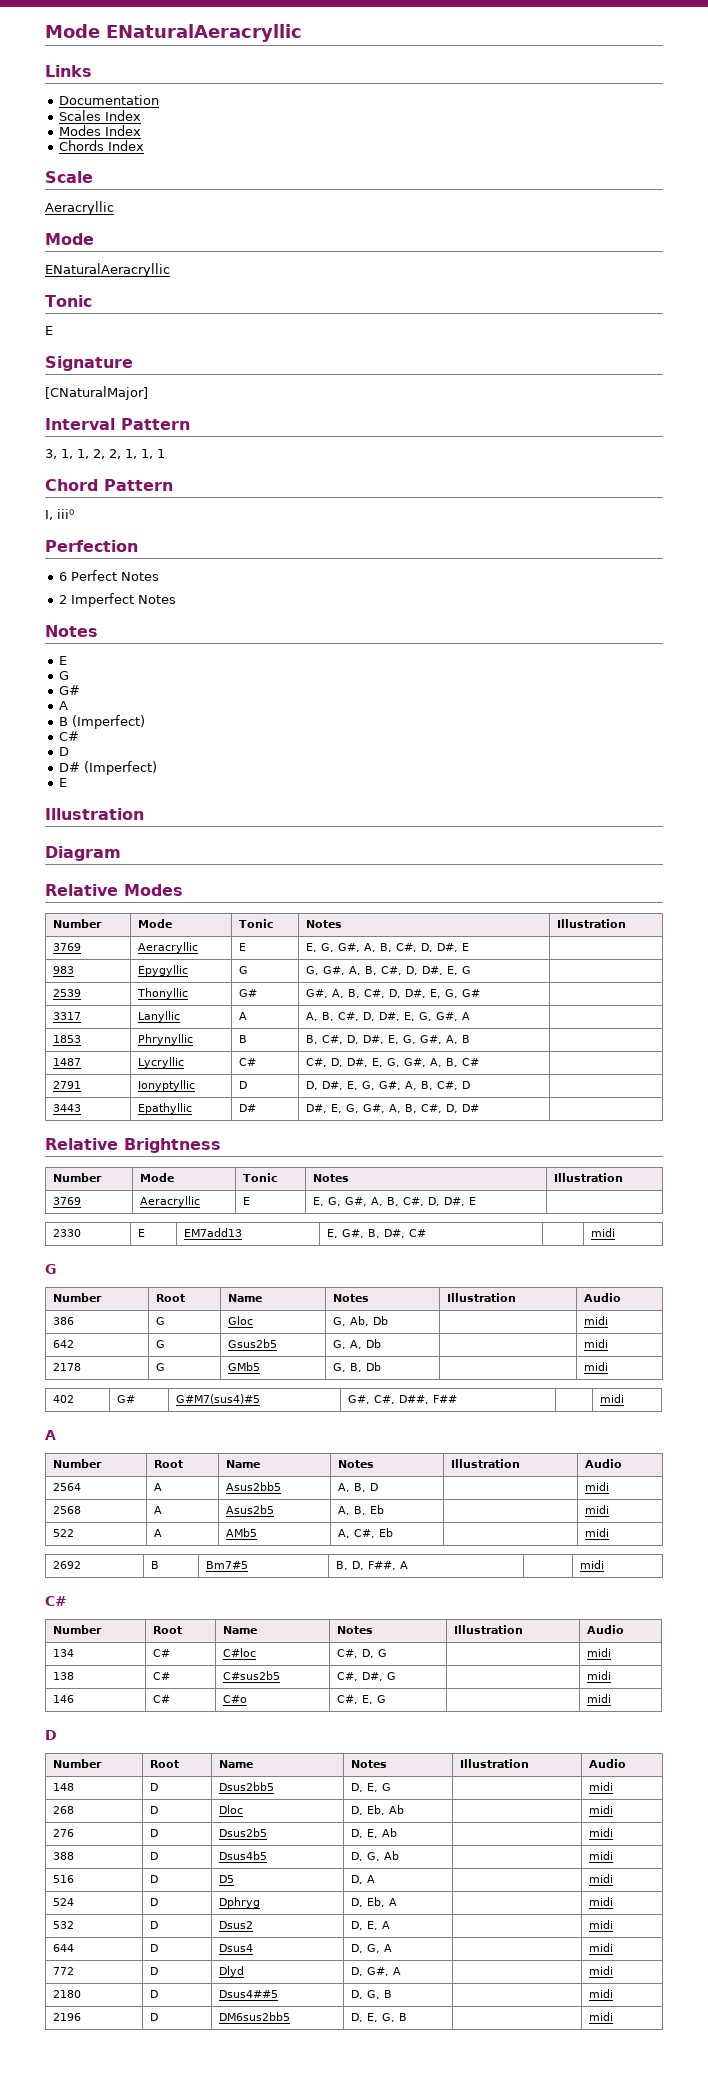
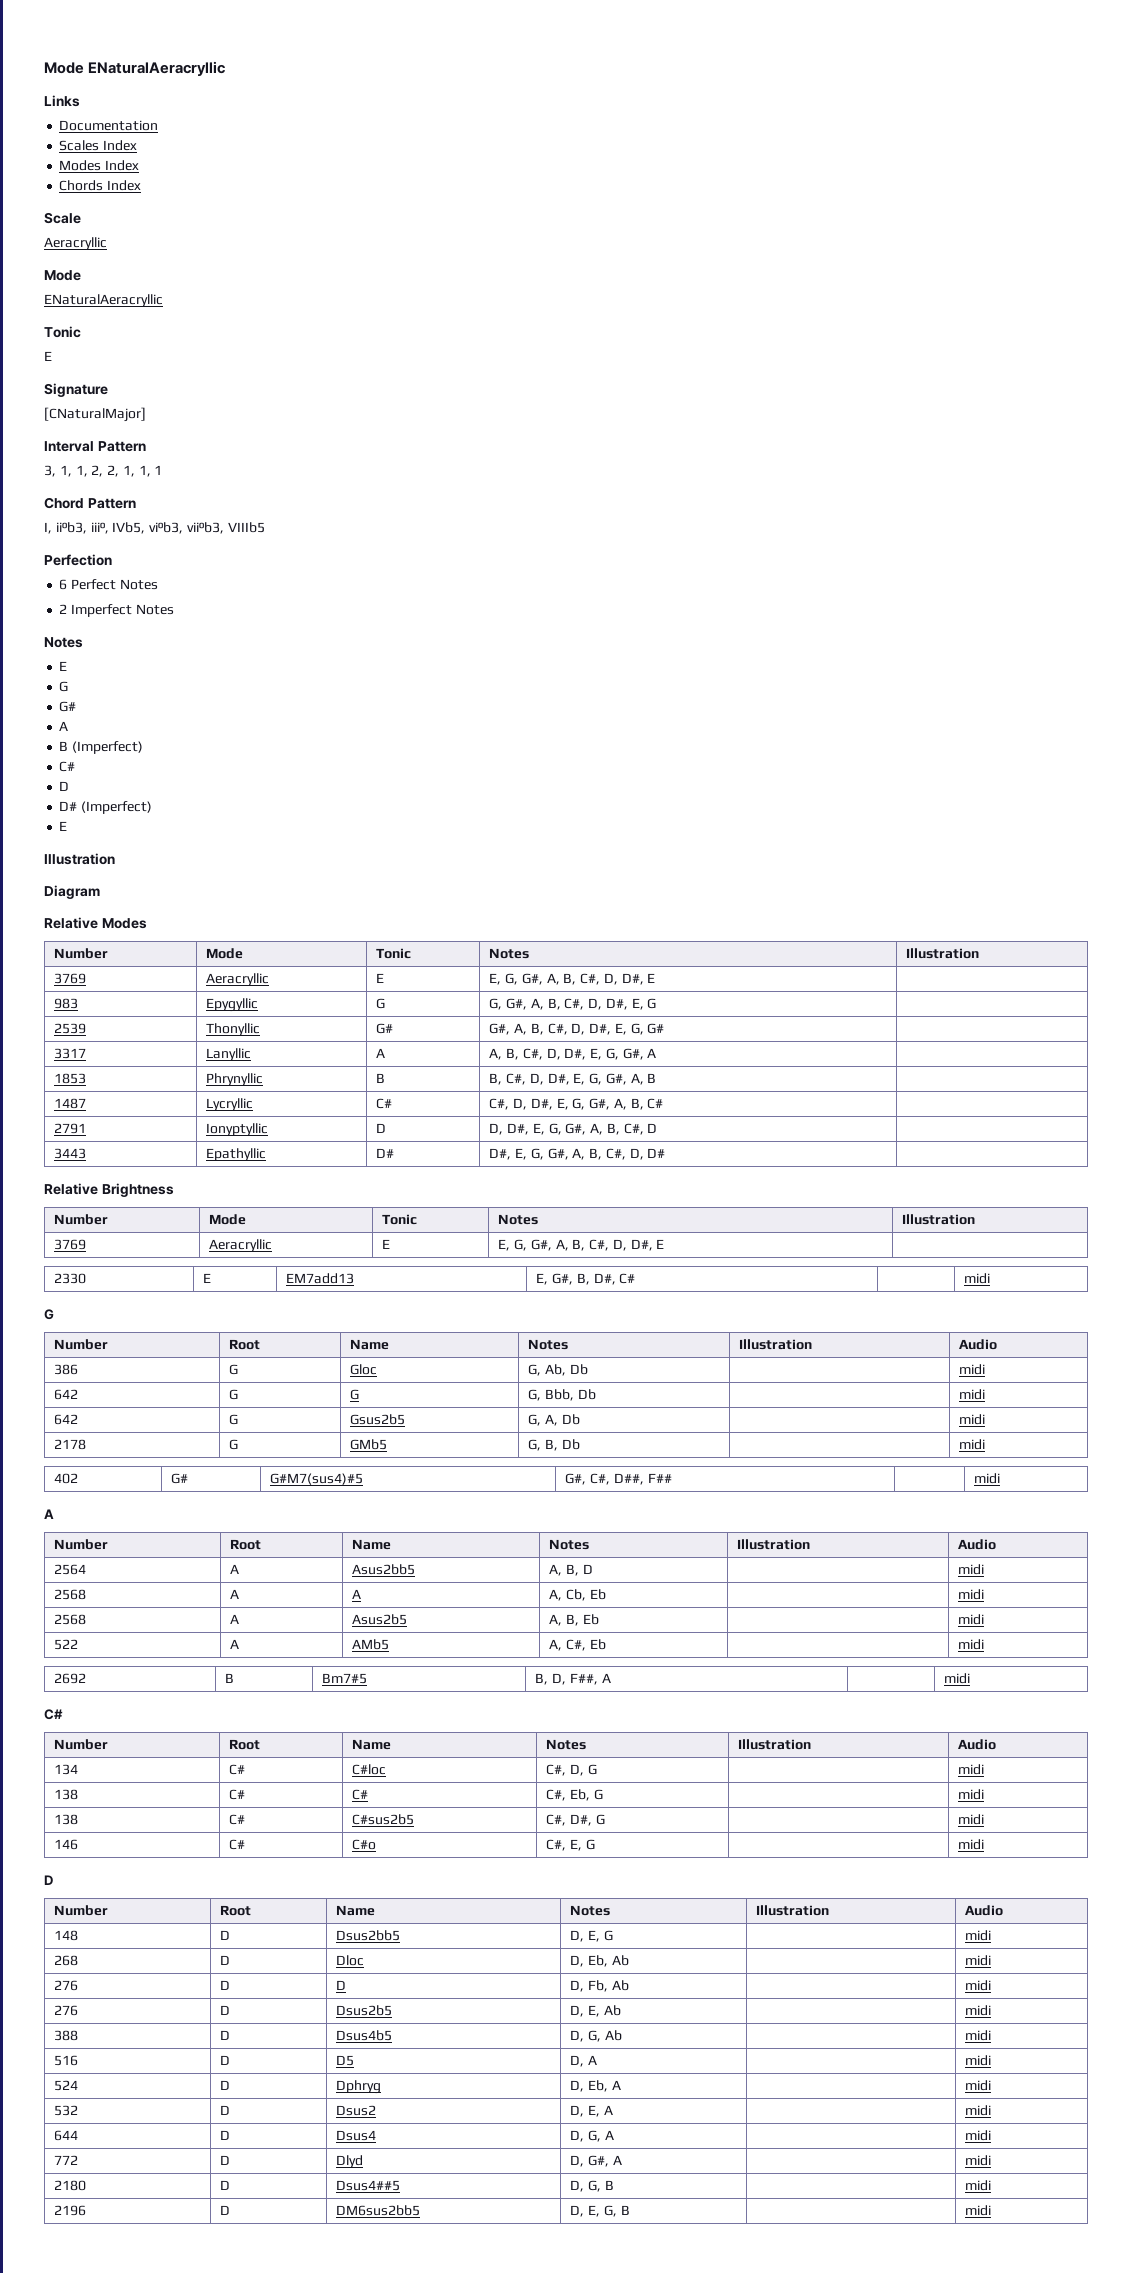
[57,509,74,519] iii⁰ -> [55,522,265,534] ii⁰b3, iii⁰, IVb5, vi⁰b3, vii⁰b3, VIIIb5
(608, 1320) none -> [54,1389,79,1400] [229,1389,239,1400] [350,1389,360,1400] [528,1389,596,1401] [959,1389,986,1400] // 642 | G | G | G, Bbb, Db | | midi
(609, 1486) none -> [54,1589,87,1600] [230,1589,240,1599] [352,1589,362,1599] [549,1589,606,1601] [958,1589,985,1600] // 2568 | A | A | A, Cb, Eb | | midi
(611, 1652) none -> [54,1789,79,1800] [229,1789,246,1800] [352,1789,369,1800] [546,1789,603,1801] [958,1789,985,1800] // 138 | C# | C# | C#, Eb, G | | midi
(613, 1809) none -> [54,1980,79,1991] [220,1980,231,1990] [336,1980,347,1990] [570,1980,629,1992] [965,1980,992,1991] // 276 | D | D | D, Fb, Ab | | midi

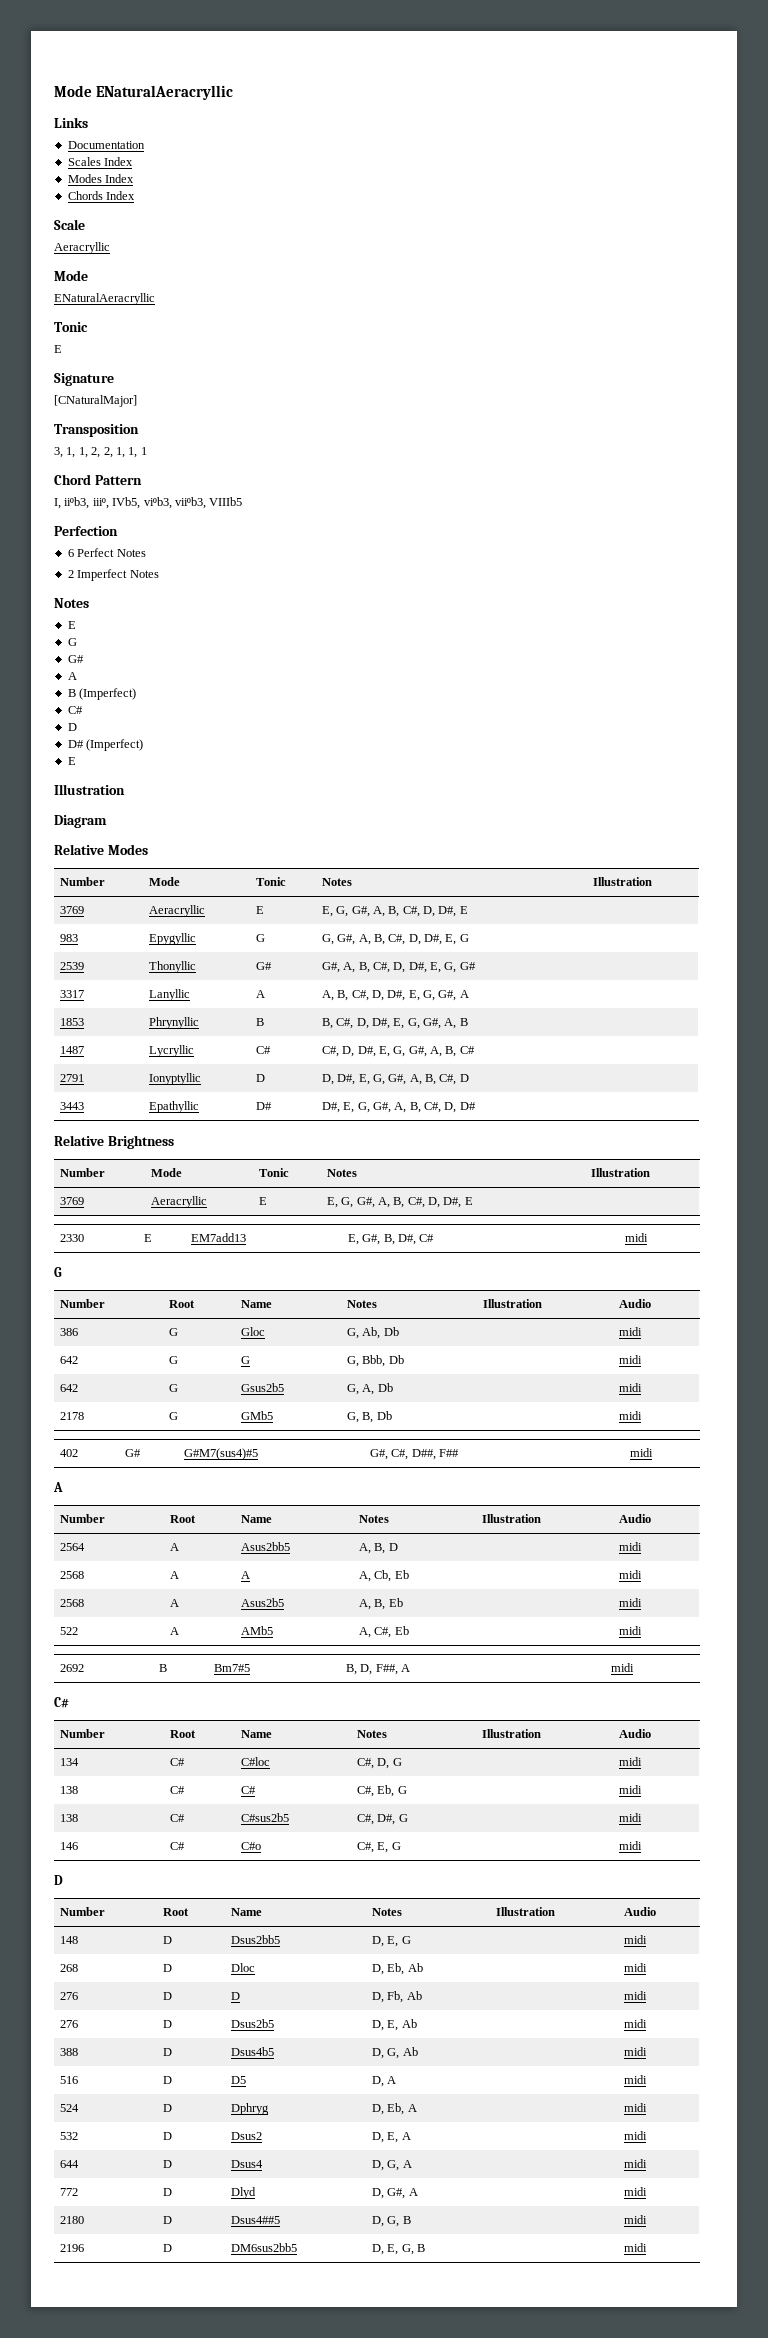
[44,441,146,452] Interval Pattern -> [54,424,139,437] Transposition

